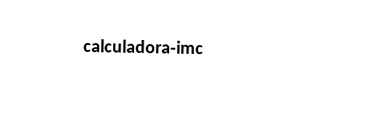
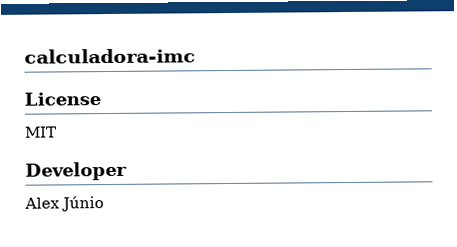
(204, 46) none -> [24,92,101,106] [25,126,57,138] [25,161,127,181] [24,196,104,212] // License // MIT // Developer // Alex Júnio

